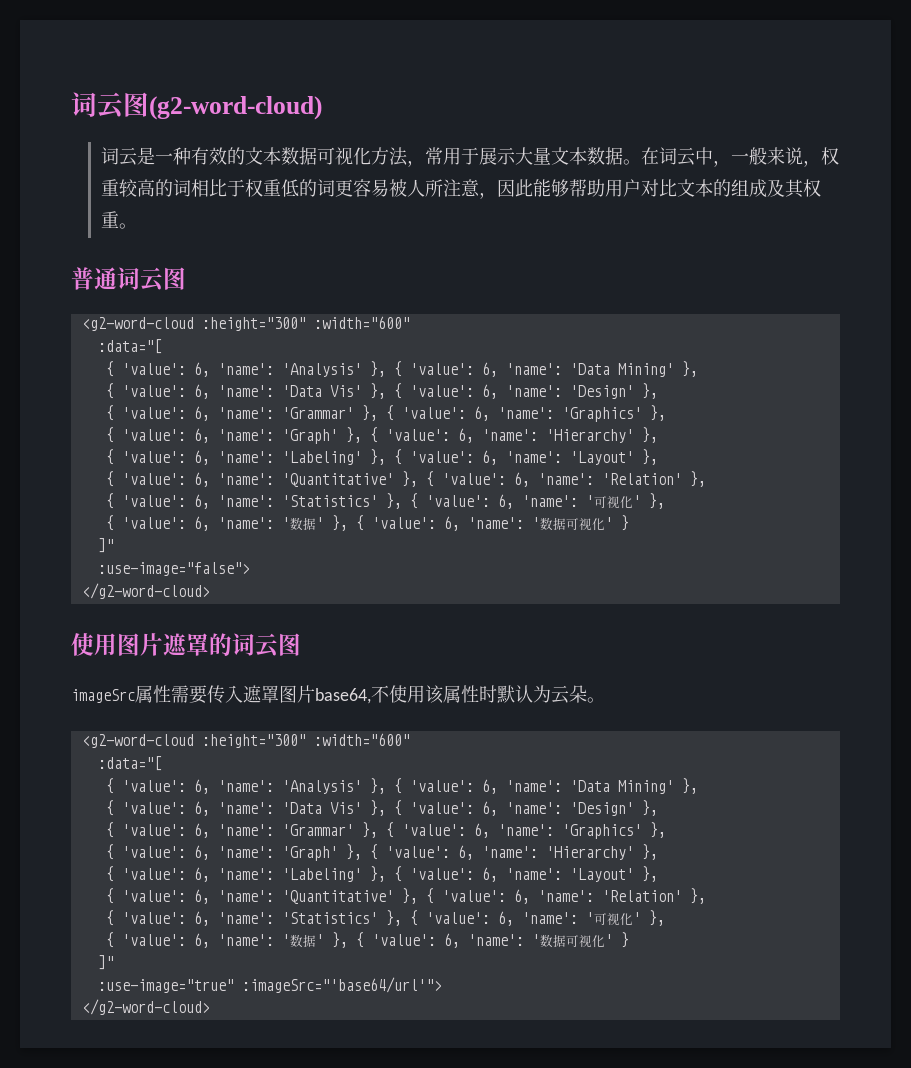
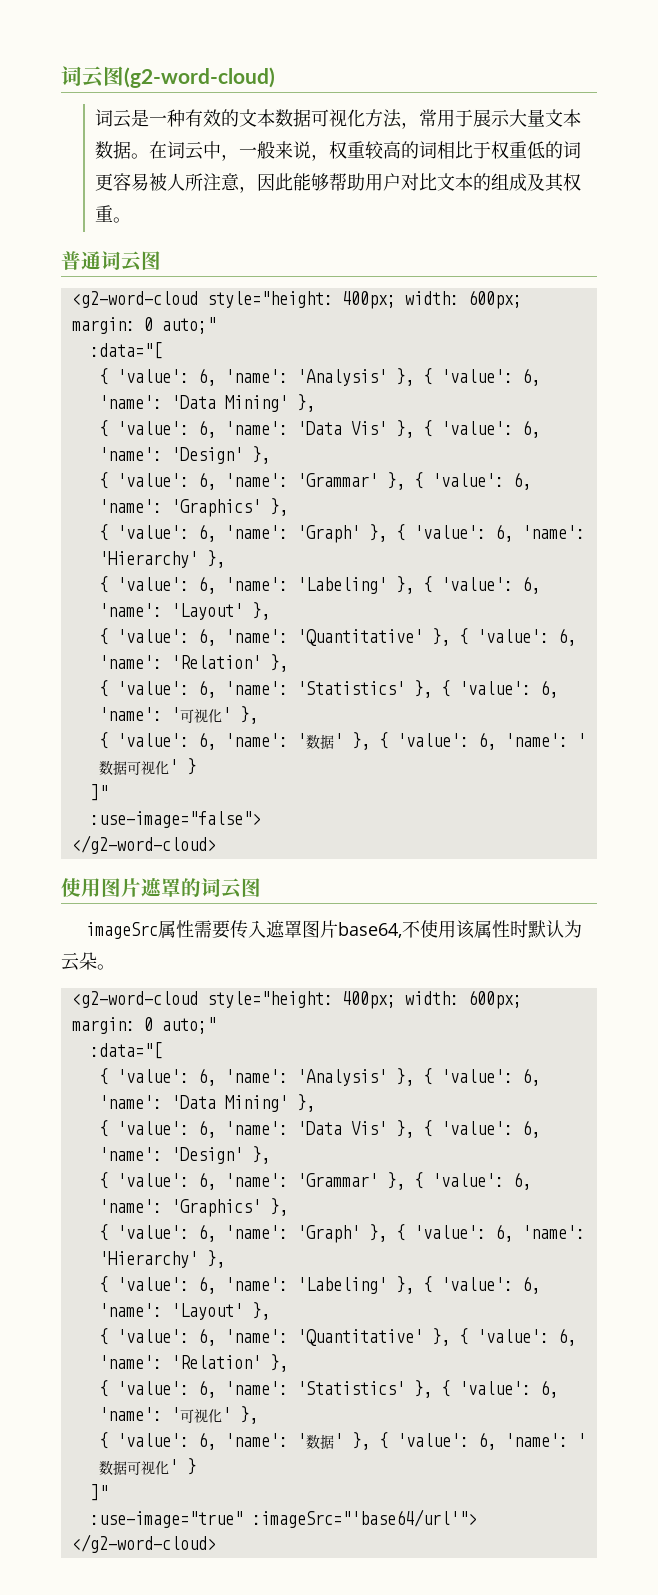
[201,316,410,331] :height="300" :width="600" -> [206,290,522,309] [71,317,216,334] style="height: 400px; width: 600px; margin: 0 auto;"
[201,733,410,748] :height="300" :width="600" -> [206,990,522,1009] [71,1017,216,1034] style="height: 400px; width: 600px; margin: 0 auto;"

